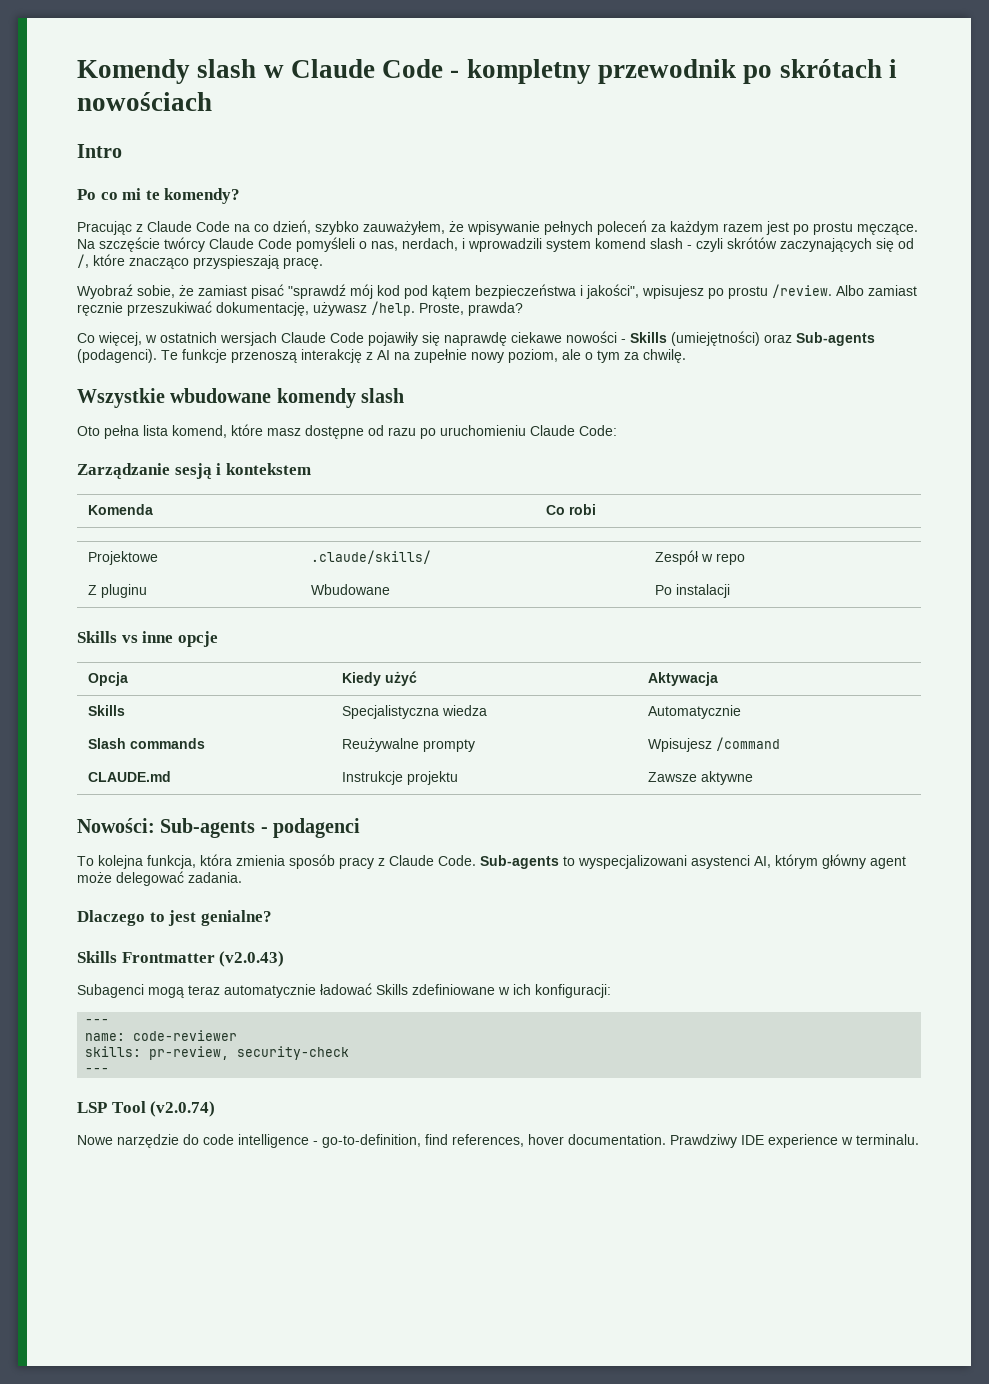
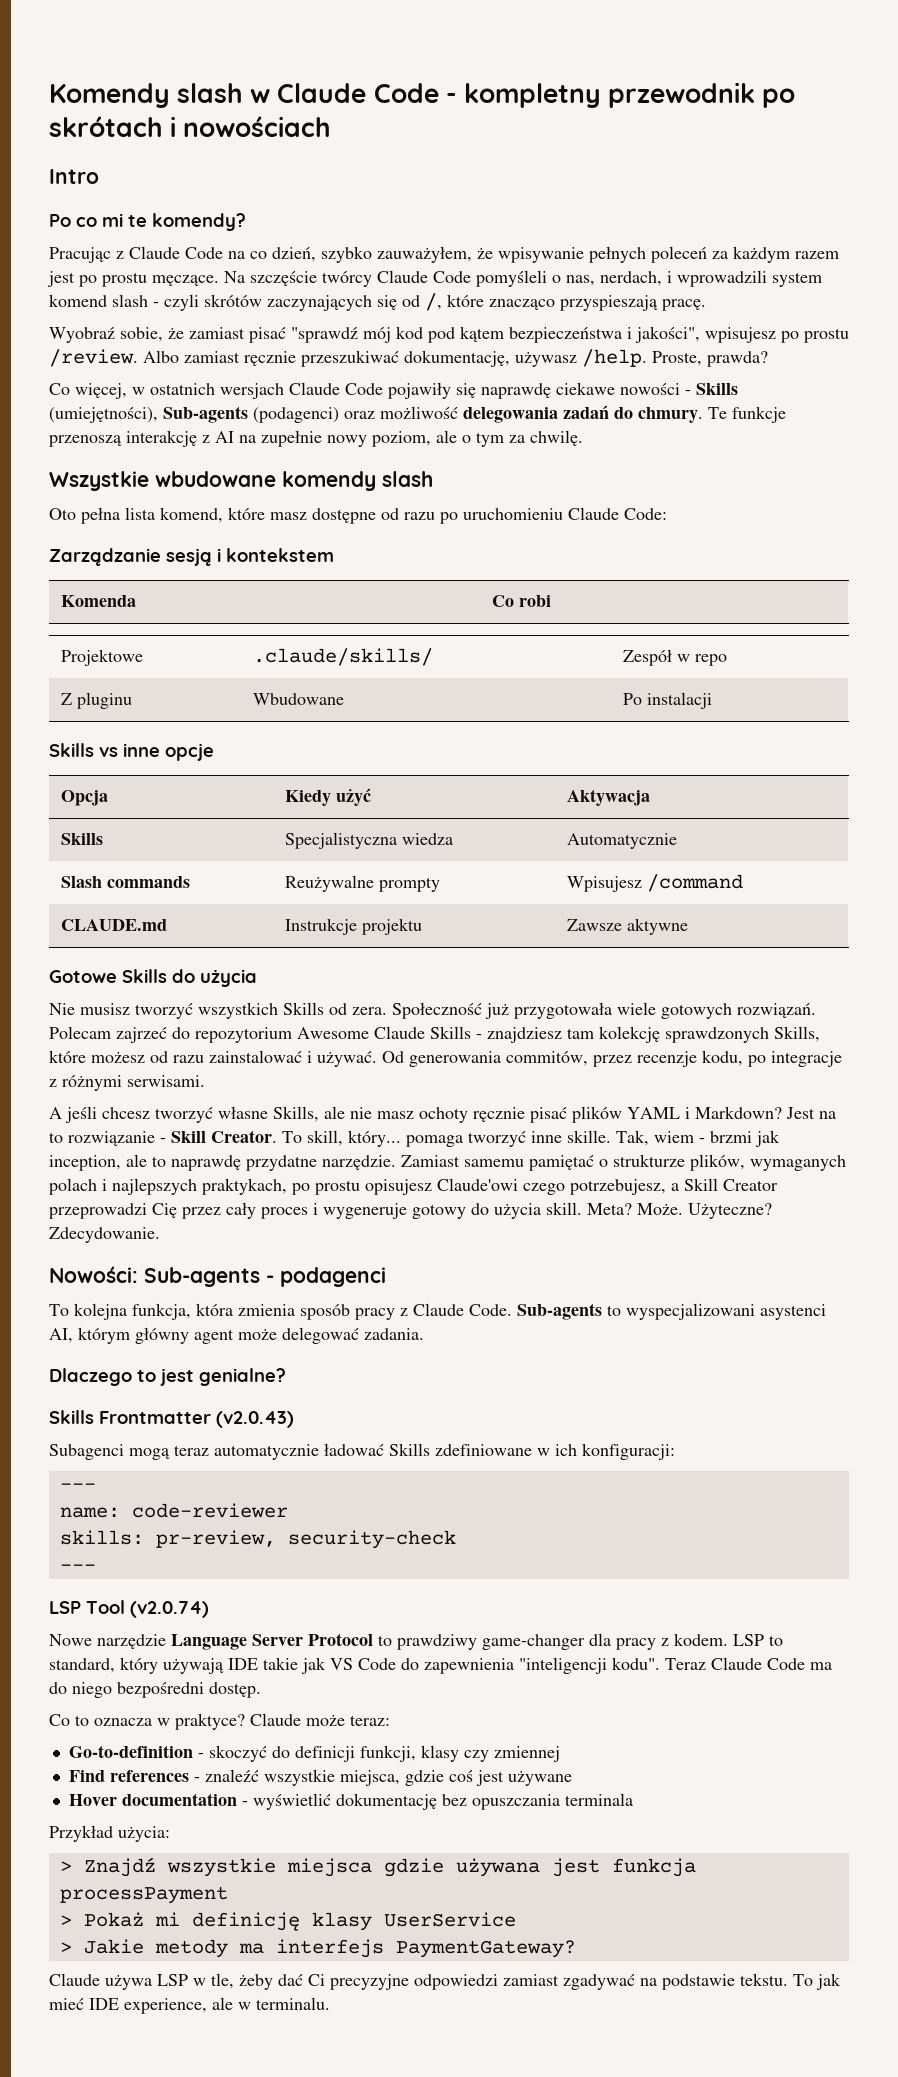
[671,331,875,346] [77,349,157,363] (umiejętności) oraz Sub-agents (podagenci). -> [49,405,703,423] (umiejętności), Sub-agents (podagenci) oraz możliwość delegowania zadań do chmury.
(753, 778) none -> [49,969,257,987] [49,1002,816,1019] [49,1026,820,1043] [49,1050,842,1067] [49,1075,205,1091] [49,1106,836,1123] [49,1130,780,1147] [49,1154,846,1171] [49,1178,778,1195] [49,1202,772,1219] [49,1227,160,1243] // Gotowe Skills do użycia // Nie musisz tworzyć wszystkich Skills od zera. Społeczność już przygotowała wiele gotowych rozwiązań. Polecam zajrzeć do repozytorium Awesome Claude Skills - znajdziesz tam kolekcję sprawdzonych Skills, które możesz od razu zainstalować i używać. Od generowania commitów, przez recenzje kodu, po integracje z różnymi serwisami. // A jeśli chcesz tworzyć własne Skills, ale nie masz ochoty ręcznie pisać plików YAML i Markdown? Jest na to rozwiązanie - Skill Creator. To skill, który... pomaga tworzyć inne skille. Tak, wiem - brzmi jak inception, ale to naprawdę przydatne narzędzie. Zamiast samemu pamiętać o strukturze plików, wymaganych polach i najlepszych praktykach, po prostu opisujesz Claude'owi czego potrzebujesz, a Skill Creator przeprowadzi Cię przez cały proces i wygeneruje gotowy do użycia skill. Meta? Może. Użyteczne? Zdecydowanie.
[183,1134,838,1148] do code intelligence - go-to-definition, find references, hover documentation. Prawdziwy IDE experience -> [171,1633,783,1650] [49,1657,832,1674] [49,1682,261,1698] [49,1713,390,1730] [68,1745,560,1762] [68,1769,572,1786] [68,1793,633,1810] [49,1825,170,1842] [59,1857,696,1877] [59,1886,228,1904] [59,1912,516,1931] [59,1939,576,1958] [49,1973,841,1990] [49,1997,233,2014] Language Server Protocol to prawdziwy game-changer dla pracy z kodem. LSP to standard, który używają IDE takie jak VS Code do zapewnienia "inteligencji kodu". Teraz Claude Code ma do niego bezpośredni dostęp. // Co to oznacza w praktyce? Claude może teraz: // Go-to-definition - skoczyć do definicji funkcji, klasy czy zmiennej // Find references - znaleźć wszystkie miejsca, gdzie coś jest używane // Hover documentation - wyświetlić dokumentację bez opuszczania terminala // Przykład użycia: // > Znajdź wszystkie miejsca gdzie używana jest funkcja processPayment // > Pokaż mi definicję klasy UserService // > Jakie metody ma interfejs PaymentGateway? // Claude używa LSP w tle, żeby dać Ci precyzyjne odpowiedzi zamiast zgadywać na podstawie tekstu. To jak mieć IDE experience, ale

